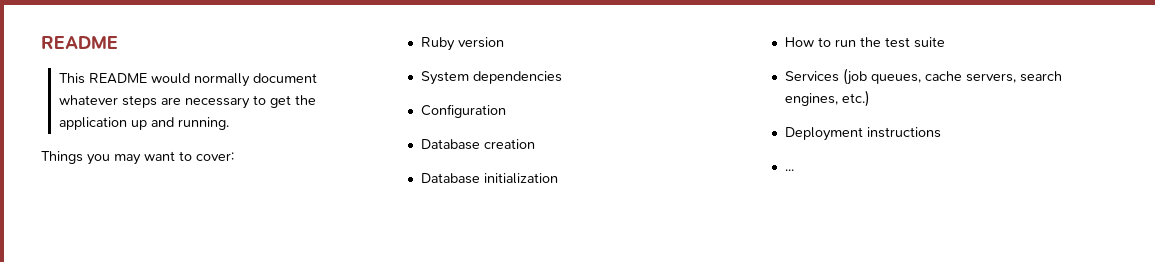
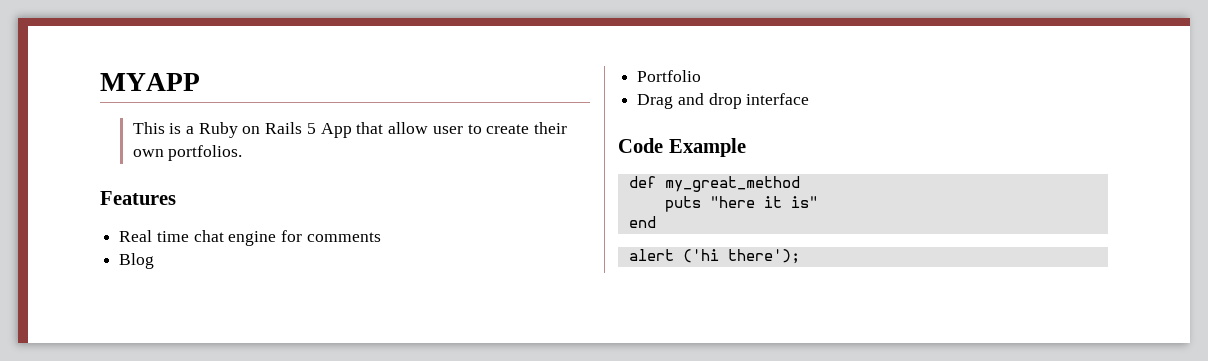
[41,36,118,49] README -> [100,73,200,91] MYAPP
[88,73,317,87] [58,95,316,109] [58,117,229,130] [41,151,234,165] [420,37,504,51] [420,71,562,85] [420,104,506,118] [420,139,535,150] [420,173,558,184] [784,37,945,48] [784,68,1062,85] [784,90,870,107] [784,127,941,141] [784,169,794,171] README would normally document whatever steps are necessary to get the application up and running. // Things you may want to cover: // Ruby version // System dependencies // Configuration // Database creation // Database initialization // How to run the test suite // Services (job queues, cache servers, search engines, etc.) // Deployment instructions // ... -> [169,122,568,138] [132,145,243,161] [100,191,176,205] [119,230,381,246] [119,253,155,269] [637,70,702,82] [637,93,810,109] [618,138,746,157] [628,176,800,192] [664,196,818,212] [628,216,656,228] [628,249,800,264] is a Ruby on Rails 5 App that allow user to create their own portfolios. // Features // Real time chat engine for comments // Blog // Portfolio // Drag and drop interface // Code Example // def my_great_method // puts "here it is" // end // alert ('hi there');

